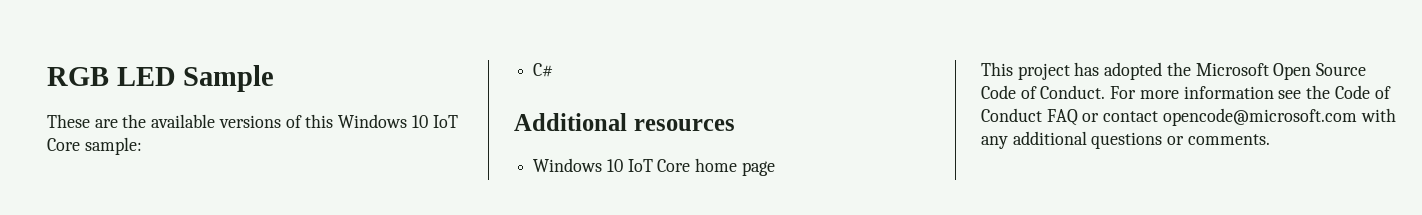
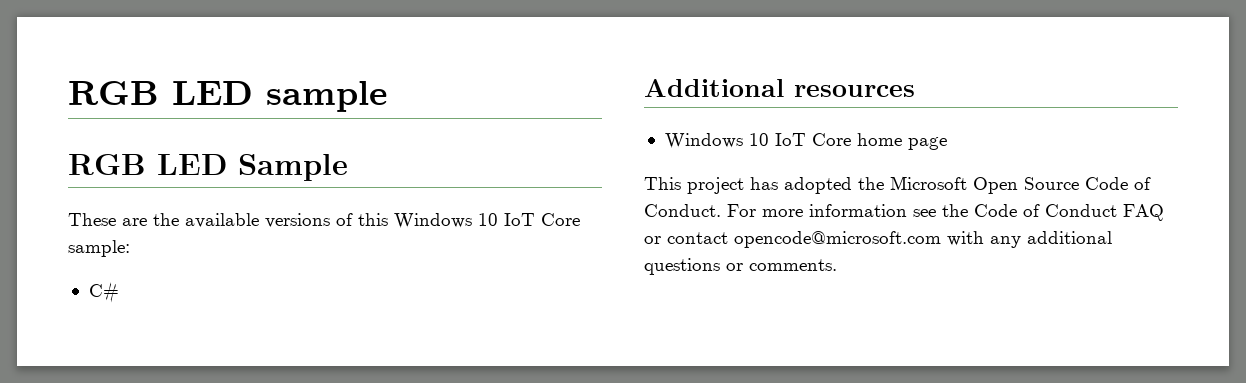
[47,67,176,86] RGB LED -> [68,81,387,112] [68,154,227,175] RGB LED sample // RGB LED

